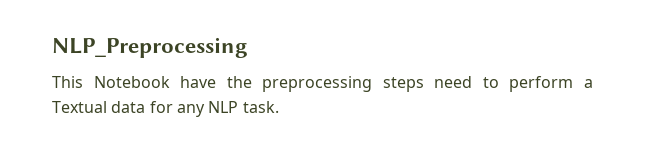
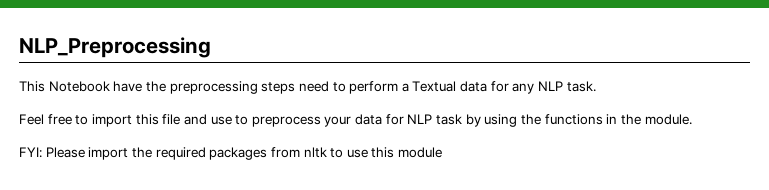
(279, 107) none -> [19,114,692,127] [19,147,443,160] // Feel free to import this file and use to preprocess your data for NLP task by using the functions in the module. // FYI: Please import the required packages from nltk to use this module

